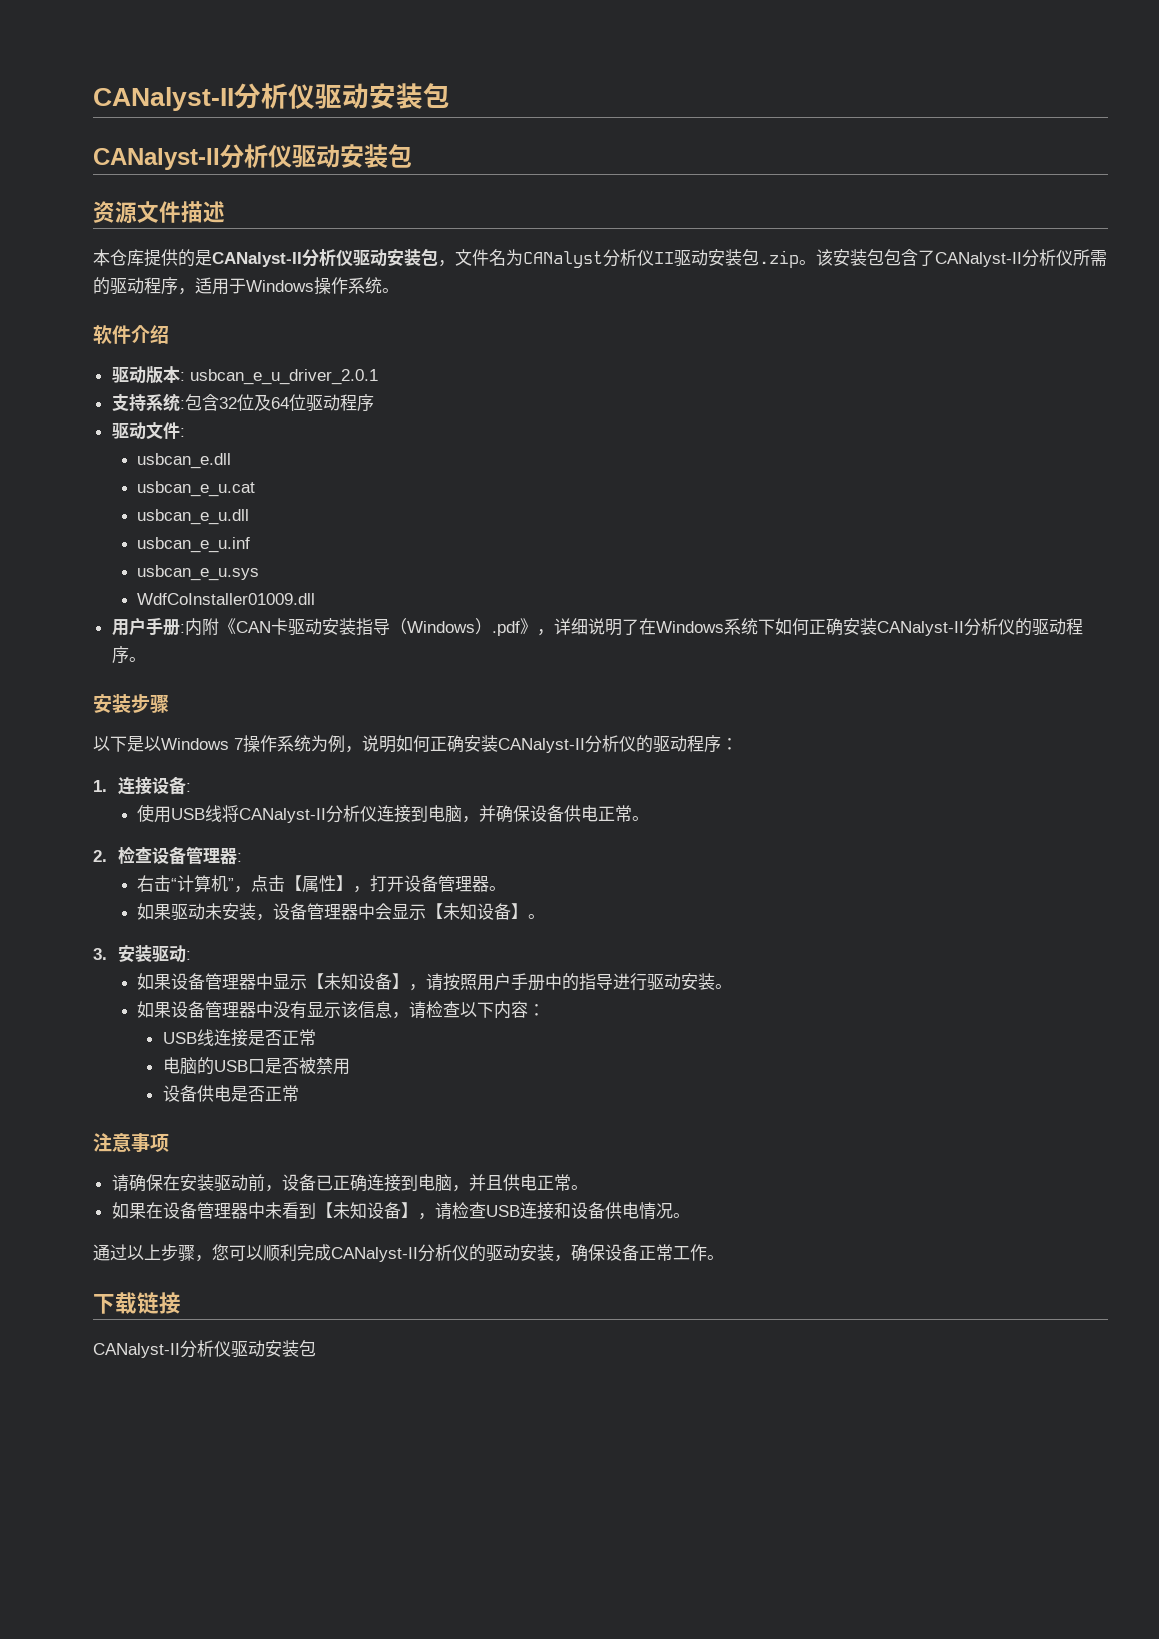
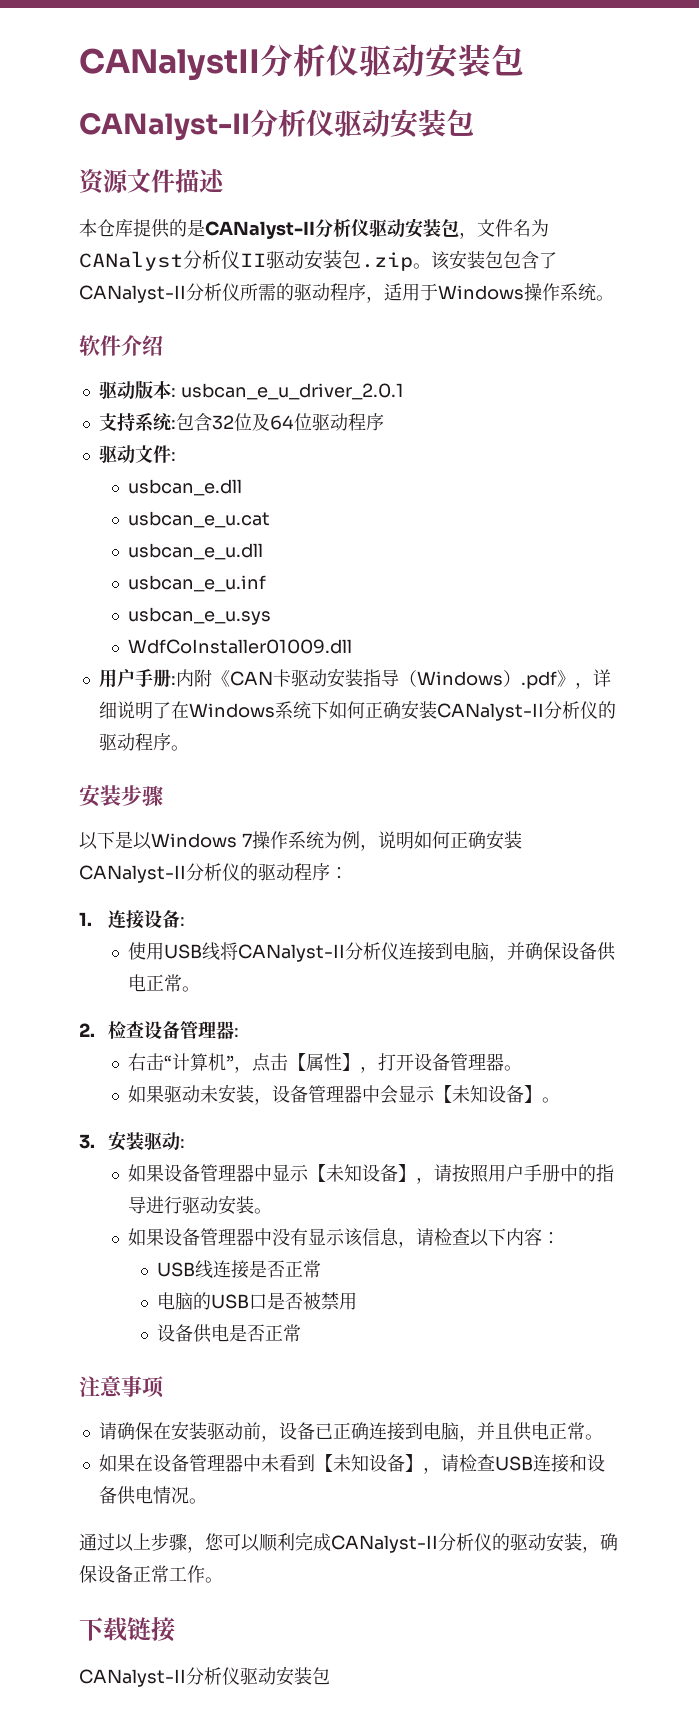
[93,87,234,111] CANalyst-II -> [79,48,260,81] CANalystII

